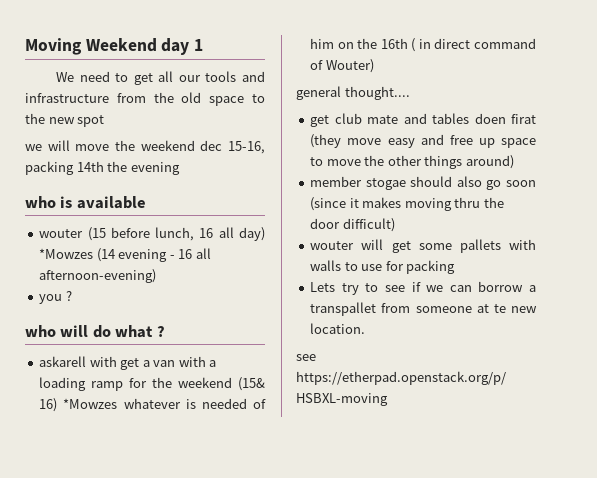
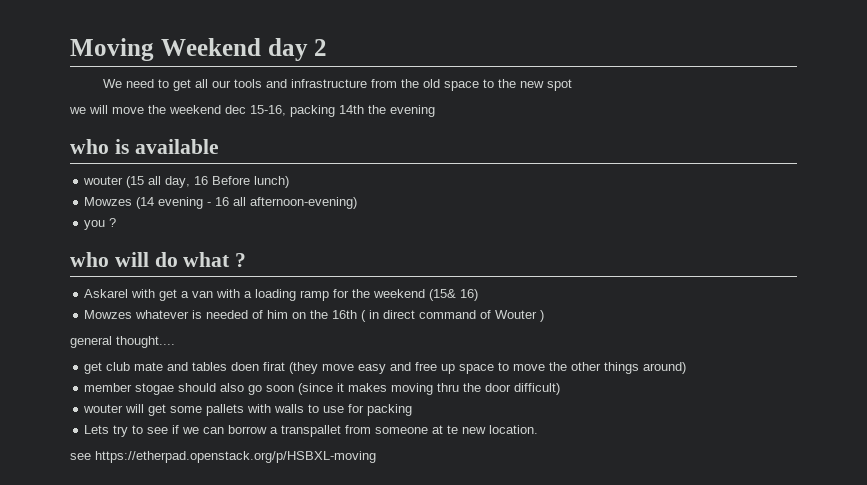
[194,39,204,51] 1 -> [314,39,328,56] 2
[110,227,265,241] [39,248,94,259] before lunch, 16 all day) *Mowzes -> [148,176,290,188] [84,197,133,206] all day, 16 Before lunch) // Mowzes
[39,356,87,367] askarell -> [84,289,129,298] Askarel
[63,398,118,409] *Mowzes -> [84,310,133,319] // Mowzes
[325,59,374,73] Wouter) -> [495,310,545,322] Wouter )

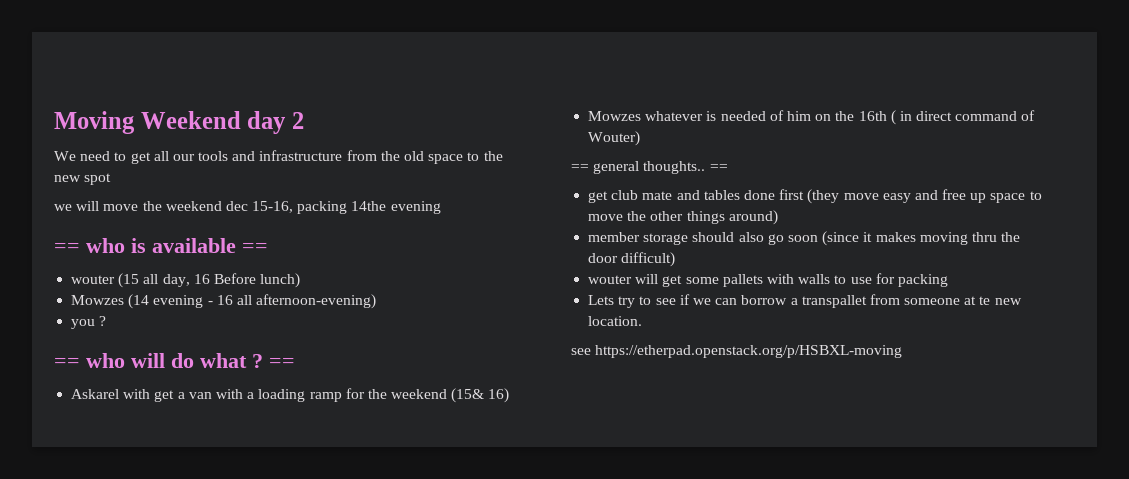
[339,105,386,114] 14th the -> [351,201,387,211] 14the
(435, 111) none -> [54,243,80,253] ==
(219, 146) none -> [242,243,268,253] ==
(117, 222) none -> [54,358,80,368] ==
(247, 260) none -> [269,358,295,368] ==
[495,310,545,322] [70,336,175,348] Wouter ) // general thought.... -> [588,131,641,146] [571,161,728,174] Wouter) // == general thoughts.. ==
[231,362,286,371] doen firat -> [743,189,805,200] done first
[135,383,175,395] stogae -> [643,233,689,245] storage

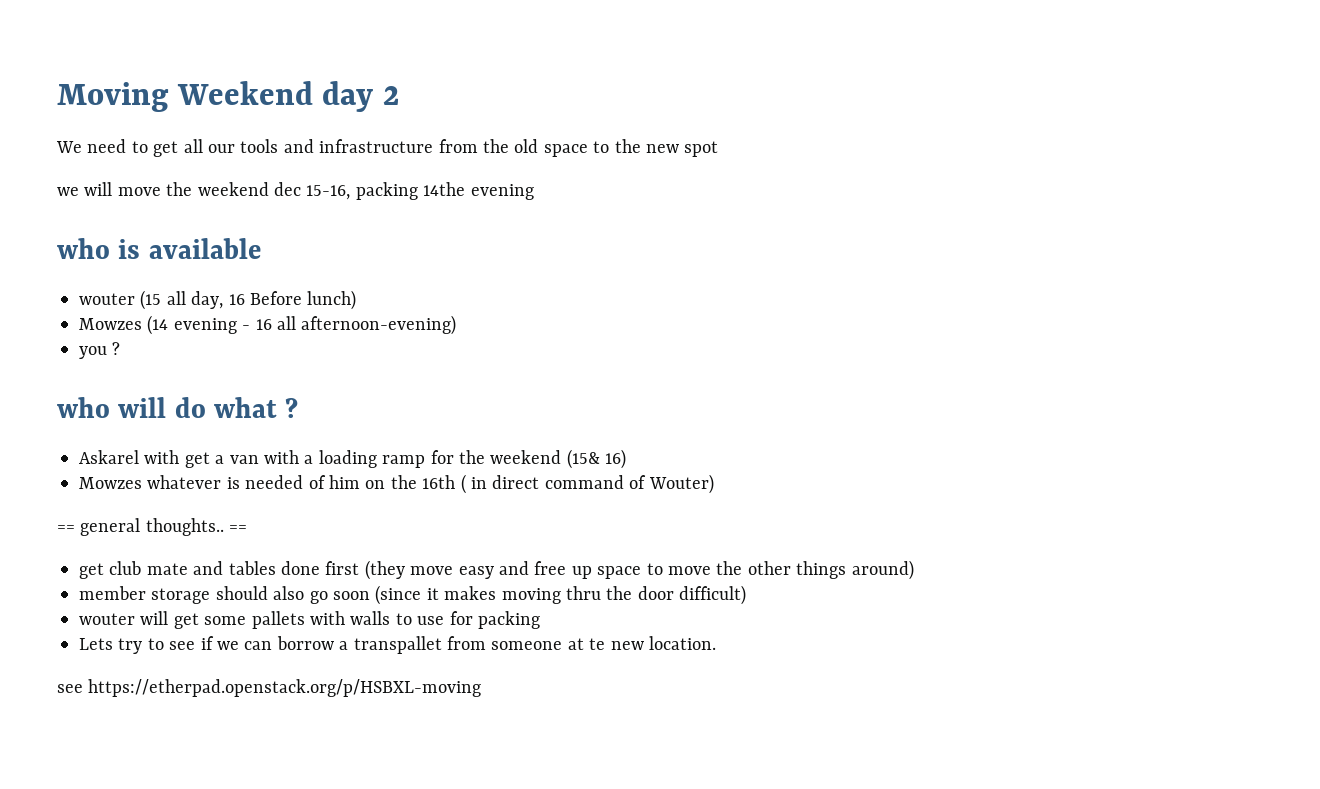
[54,243,80,253] == -> (534, 192) none
[242,243,268,253] == -> (261, 248) none
[54,358,80,368] == -> (121, 348) none
[269,358,295,368] == -> (299, 408) none

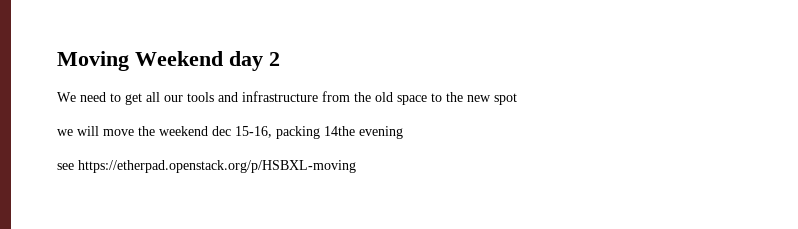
[57,238,261,259] [79,290,357,310] [79,315,457,335] [79,342,121,359] [57,397,299,418] [79,449,627,469] [79,474,714,494] [57,518,248,536] [79,560,914,580] [79,585,747,605] [79,611,540,629] [79,636,716,654] // who is available // wouter (15 all day, 16 Before lunch) // Mowzes (14 evening - 16 all afternoon-evening) // you ? // who will do what ? // Askarel with get a van with a loading ramp for the weekend (15& 16) // Mowzes whatever is needed of him on the 16th ( in direct command of Wouter) // == general thoughts.. == // get club mate and tables done first (they move easy and free up space to move the other things around) // member storage should also go soon (since it makes moving thru the door difficult) // wouter will get some pallets with walls to use for packing // Lets try to see if we can borrow a transpallet from someone at te new location. -> (403, 132) none

